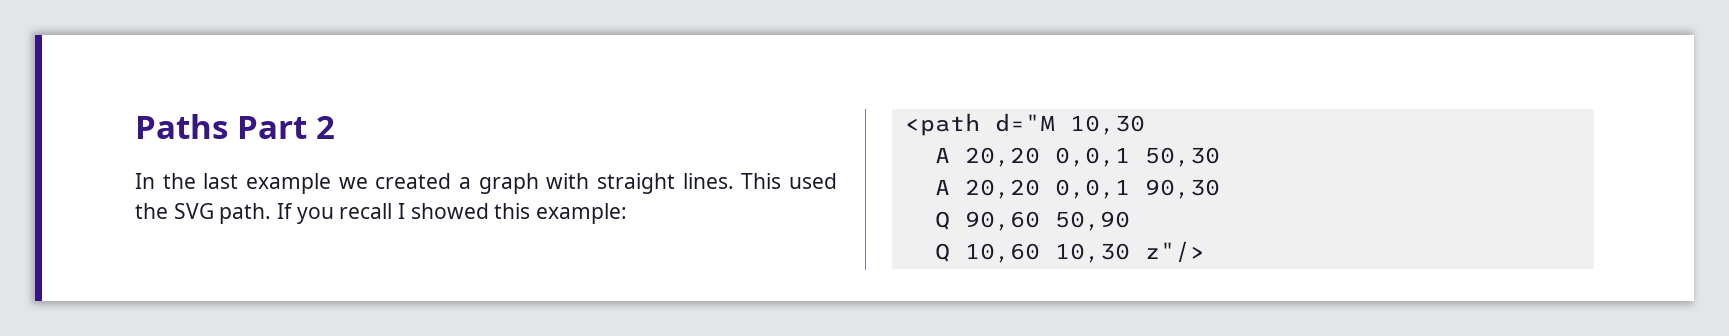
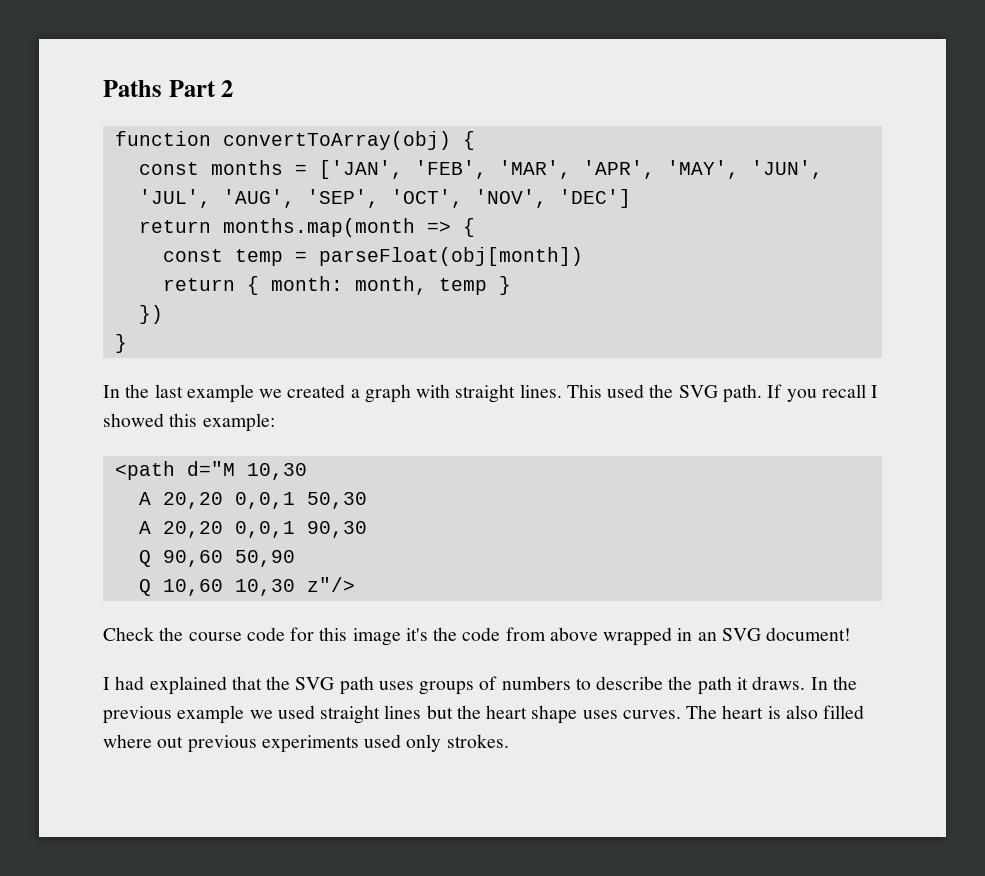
(335, 127) none -> [114,131,475,150] [138,160,823,179] [138,189,631,208] [138,218,475,237] [162,247,583,266] [162,276,511,295] [138,305,163,324] [114,334,127,353] // function convertToArray(obj) { // const months = ['JAN', 'FEB', 'MAR', 'APR', 'MAY', 'JUN', 'JUL', 'AUG', 'SEP', 'OCT', 'NOV', 'DEC'] // return months.map(month => { // const temp = parseFloat(obj[month]) // return { month: month, temp } // }) // }
(1205, 252) none -> [103,627,852,646] [103,676,857,695] [103,705,865,724] [103,734,509,753] // Check the course code for this image it's the code from above wrapped in an SVG document! // I had explained that the SVG path uses groups of numbers to describe the path it draws. In the previous example we used straight lines but the heart shape uses curves. The heart is also filled where out previous experiments used only strokes.

